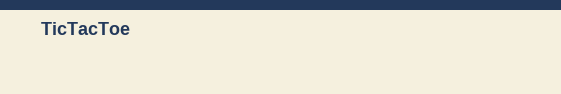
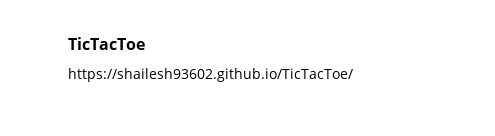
(130, 28) none -> [68,68,353,82] // https://shailesh93602.github.io/TicTacToe/

